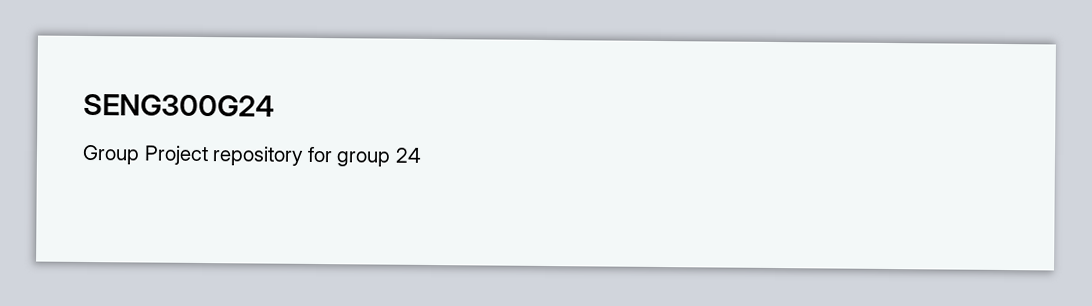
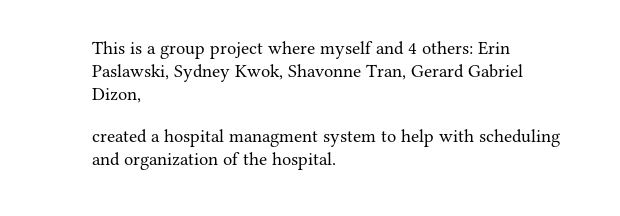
[83,93,275,117] [82,144,422,167] SENG300G24 // Group Project repository for group 24 -> [92,41,510,59] [92,64,523,82] [92,88,141,103] [92,129,560,147] [92,152,336,170] This is a group project where myself and 4 others: Erin Paslawski, Sydney Kwok, Shavonne Tran, Gerard Gabriel Dizon, // created a hospital managment system to help with scheduling and organization of the hospital.

